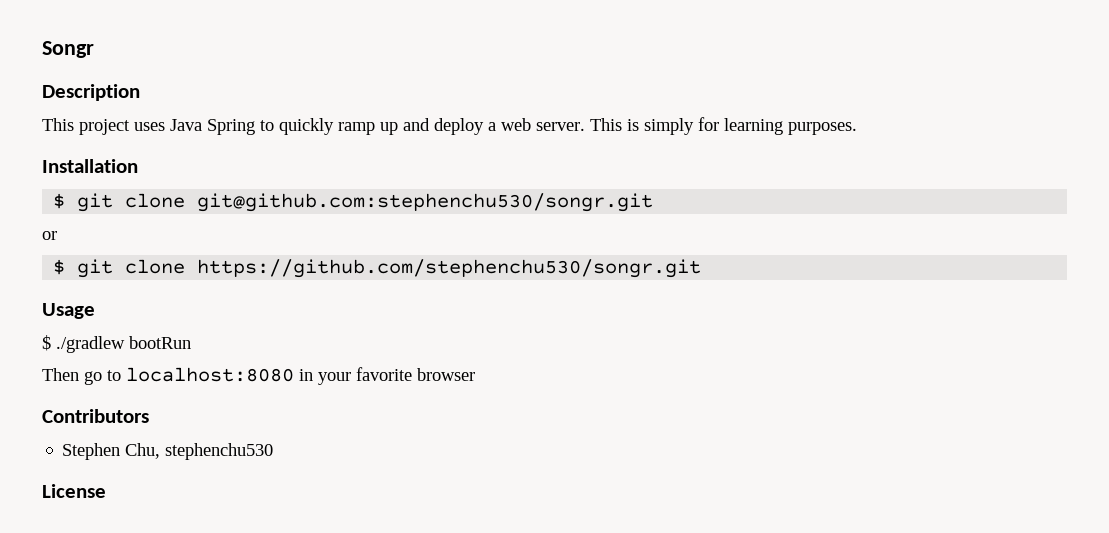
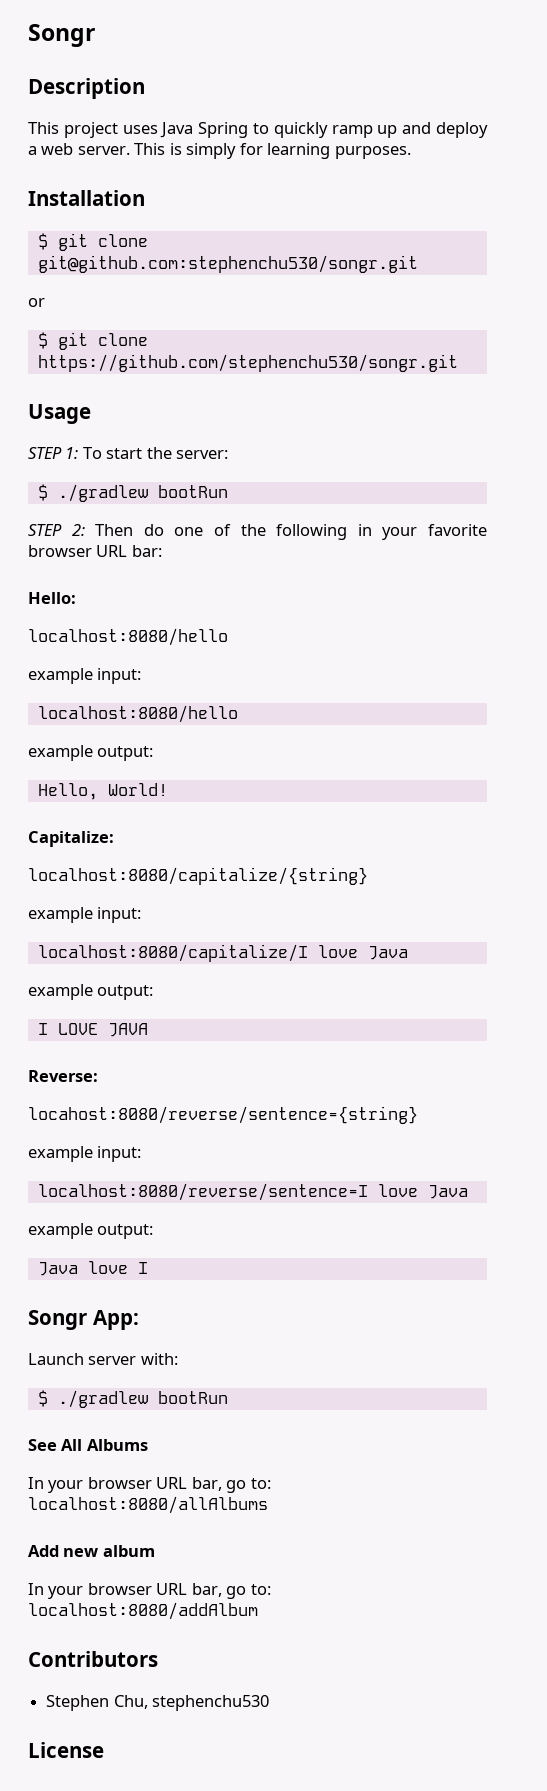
[42,335,191,353] [42,367,475,385] $ ./gradlew bootRun // Then go to localhost:8080 in your favorite browser -> [28,447,229,459] [37,484,228,502] [28,524,488,540] [28,545,162,557] [28,592,76,604] [28,628,228,646] [28,668,142,684] [37,705,238,723] [28,745,154,761] [37,783,168,800] [28,831,114,847] [28,867,368,885] [28,907,142,923] [37,944,408,962] [28,984,154,1000] [37,1023,148,1037] [28,1070,98,1082] [28,1106,418,1124] [28,1146,142,1162] [37,1183,468,1201] [28,1223,154,1239] [37,1261,148,1276] [28,1310,139,1330] [28,1353,178,1365] [37,1390,228,1408] [28,1439,148,1451] [28,1477,271,1493] [28,1496,268,1514] [28,1545,155,1557] [28,1583,271,1599] [28,1602,258,1620] STEP 1: To start the server: // $ ./gradlew bootRun // STEP 2: Then do one of the following in your favorite browser URL bar: // Hello: // localhost:8080/hello // example input: // localhost:8080/hello // example output: // Hello, World! // Capitalize: // localhost:8080/capitalize/{string} // example input: // localhost:8080/capitalize/I love Java // example output: // I LOVE JAVA // Reverse: // locahost:8080/reverse/sentence={string} // example input: // localhost:8080/reverse/sentence=I love Java // example output: // Java love I // Songr App: // Launch server with: // $ ./gradlew bootRun // See All Albums // In your browser URL bar, go to: localhost:8080/allAlbums // Add new album // In your browser URL bar, go to: localhost:8080/addAlbum

